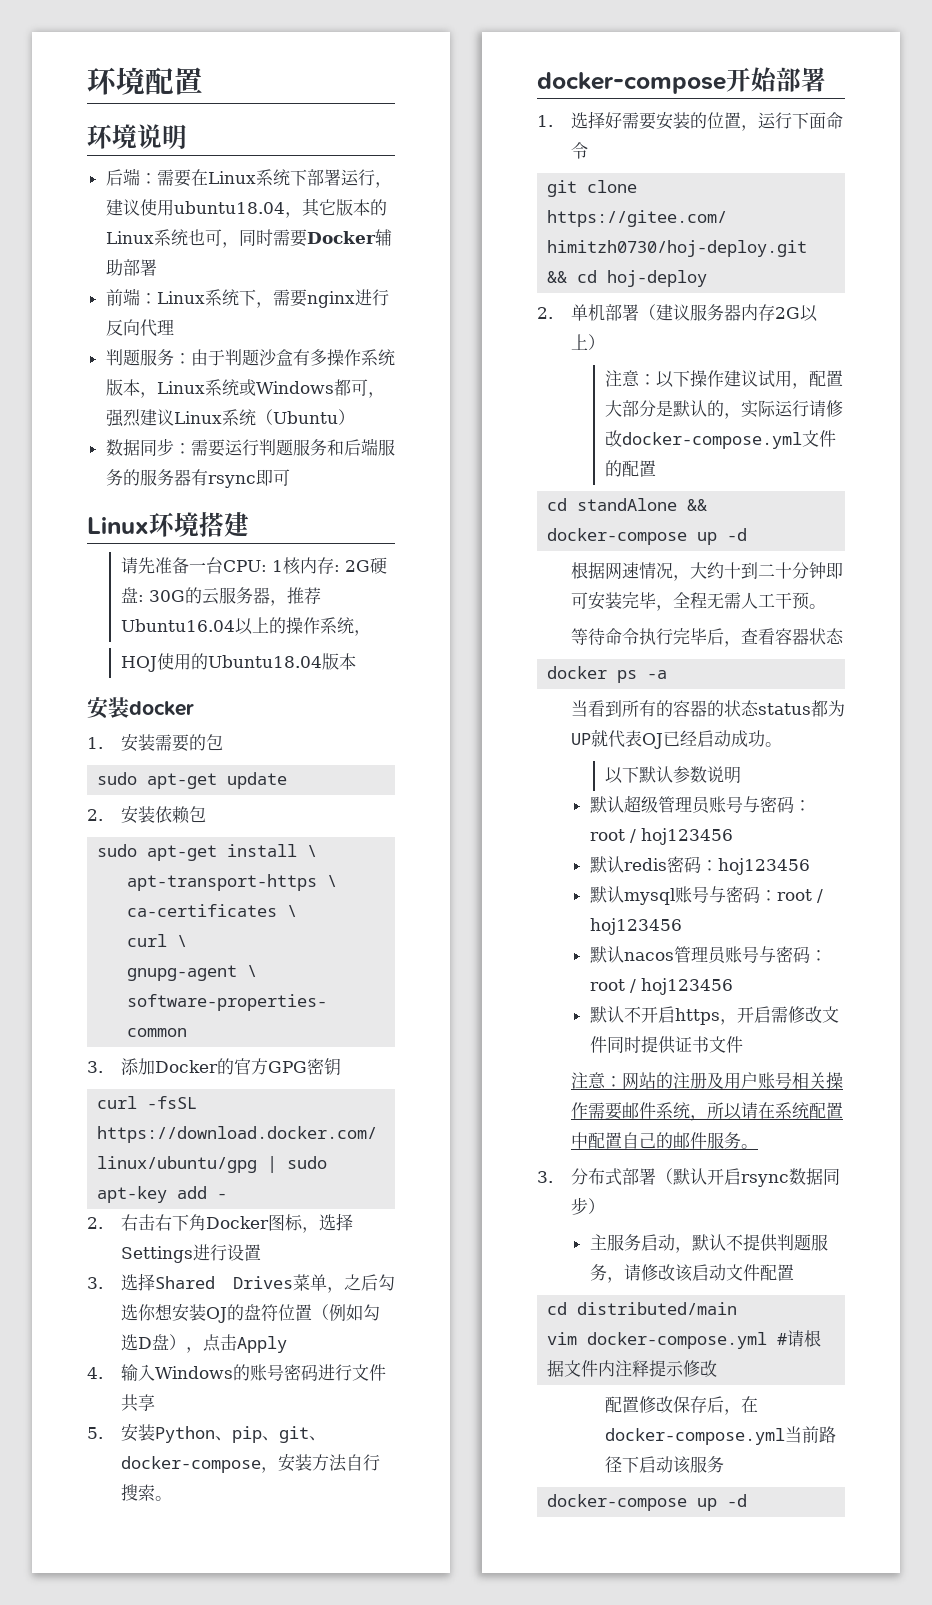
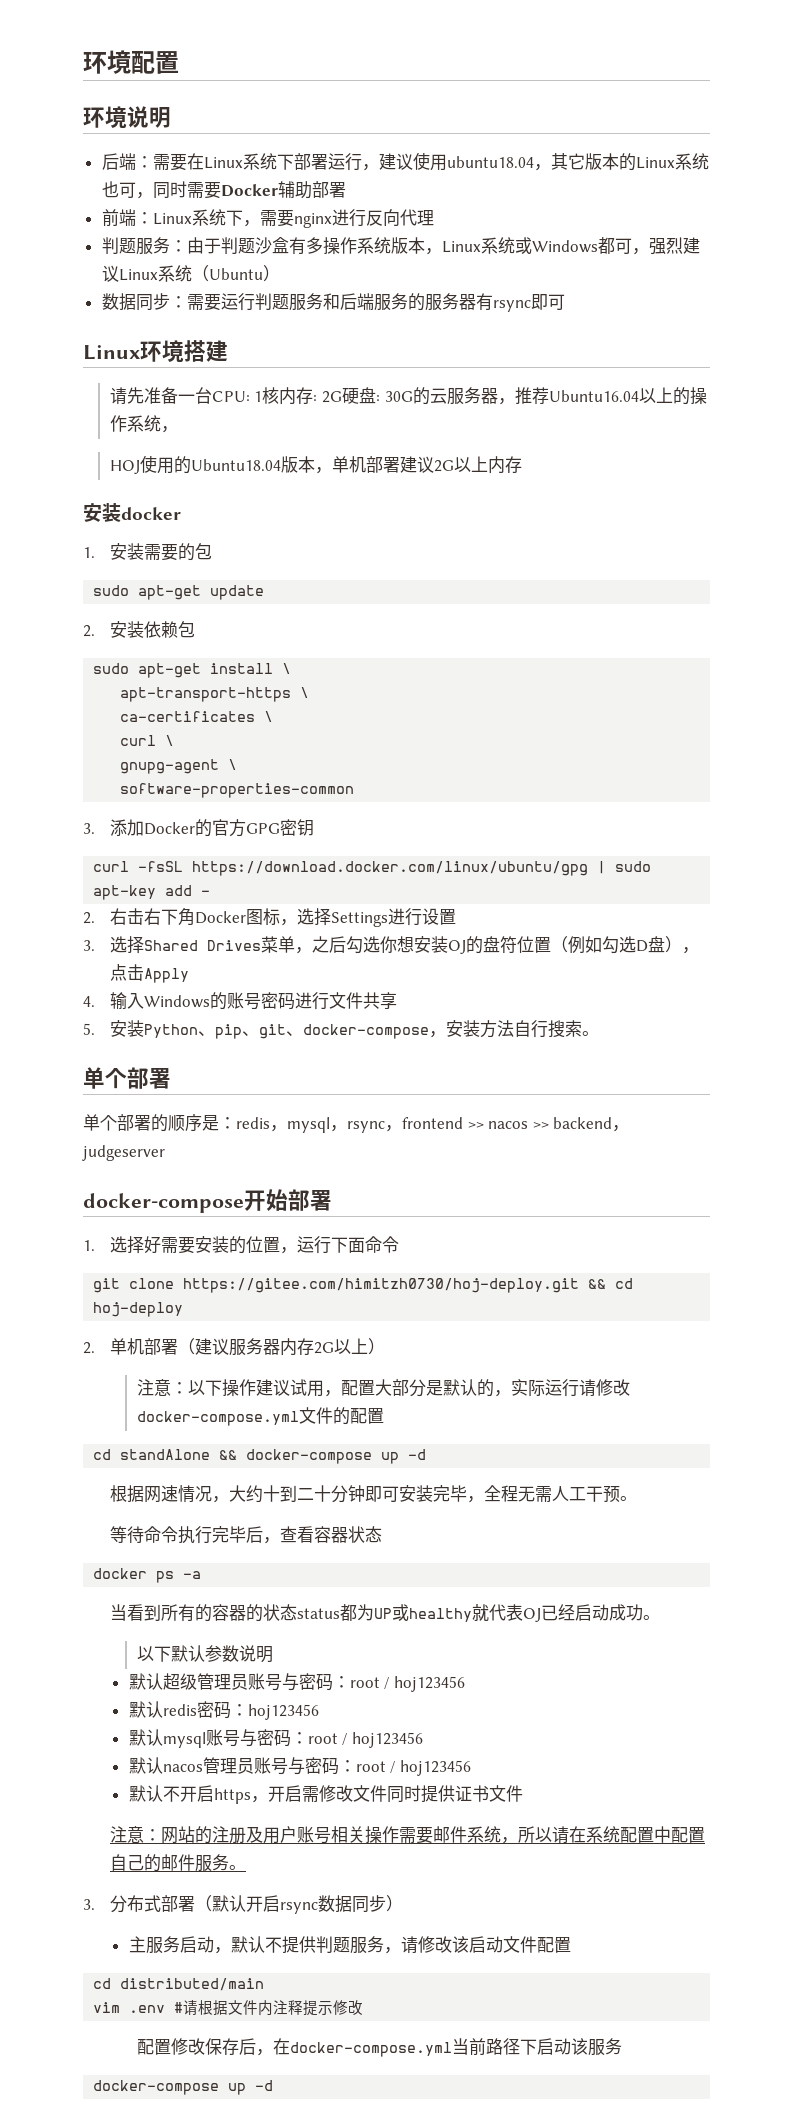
(356, 661) none -> [314,456,522,474] ，单机部署建议2G以上内存
(172, 1498) none -> [83,1067,171,1089] [83,1114,630,1133] [82,1145,165,1161] // 单个部署 // 单个部署的顺序是：redis，mysql，rsync，frontend >> nacos >> backend，judgeserver
(591, 739) none -> [391,1604,472,1622] 或healthy
[587,1332,768,1349] docker-compose.yml -> [129,2005,166,2013] .env

